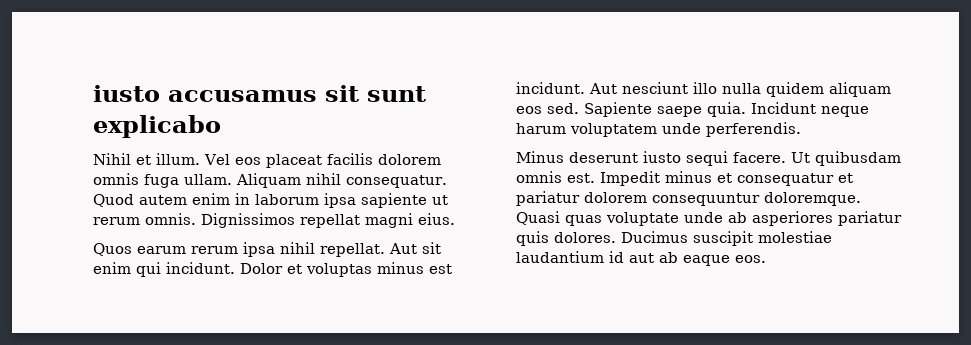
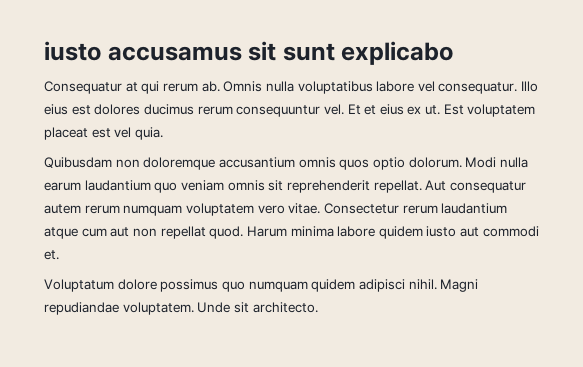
[93,153,441,168] [93,173,447,188] [93,193,448,208] [93,213,455,228] [93,242,441,257] [93,262,452,277] [516,82,891,97] [516,102,869,117] [516,122,801,137] [516,151,901,166] [516,171,853,186] [516,191,861,206] [516,211,902,226] [516,231,832,246] [516,251,766,266] Nihil et illum. Vel eos placeat facilis dolorem omnis fuga ullam. Aliquam nihil consequatur. Quod autem enim in laborum ipsa sapiente ut rerum omnis. Dignissimos repellat magni eius. // Quos earum rerum ipsa nihil repellat. Aut sit enim qui incidunt. Dolor et voluptas minus est incidunt. Aut nesciunt illo nulla quidem aliquam eos sed. Sapiente saepe quia. Incidunt neque harum voluptatem unde perferendis. // Minus deserunt iusto sequi facere. Ut quibusdam omnis est. Impedit minus et consequatur et pariatur dolorem consequuntur doloremque. Quasi quas voluptate unde ab asperiores pariatur quis dolores. Ducimus suscipit molestiae laudantium id aut ab eaque eos. -> [44,81,539,94] [44,104,536,117] [44,127,163,140] [44,157,528,170] [44,180,526,193] [44,203,508,216] [44,226,539,239] [44,250,59,260] [44,279,479,292] [44,302,318,315] Consequatur at qui rerum ab. Omnis nulla voluptatibus labore vel consequatur. Illo eius est dolores ducimus rerum consequuntur vel. Et et eius ex ut. Est voluptatem placeat est vel quia. // Quibusdam non doloremque accusantium omnis quos optio dolorum. Modi nulla earum laudantium quo veniam omnis sit reprehenderit repellat. Aut consequatur autem rerum numquam voluptatem vero vitae. Consectetur rerum laudantium atque cum aut non repellat quod. Harum minima labore quidem iusto aut commodi et. // Voluptatum dolore possimus quo numquam quidem adipisci nihil. Magni repudiandae voluptatem. Unde sit architecto.

